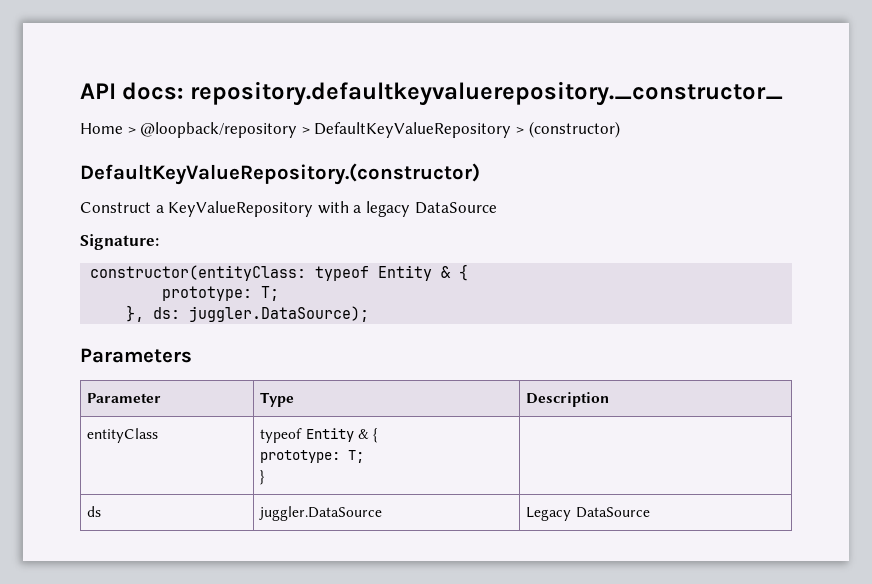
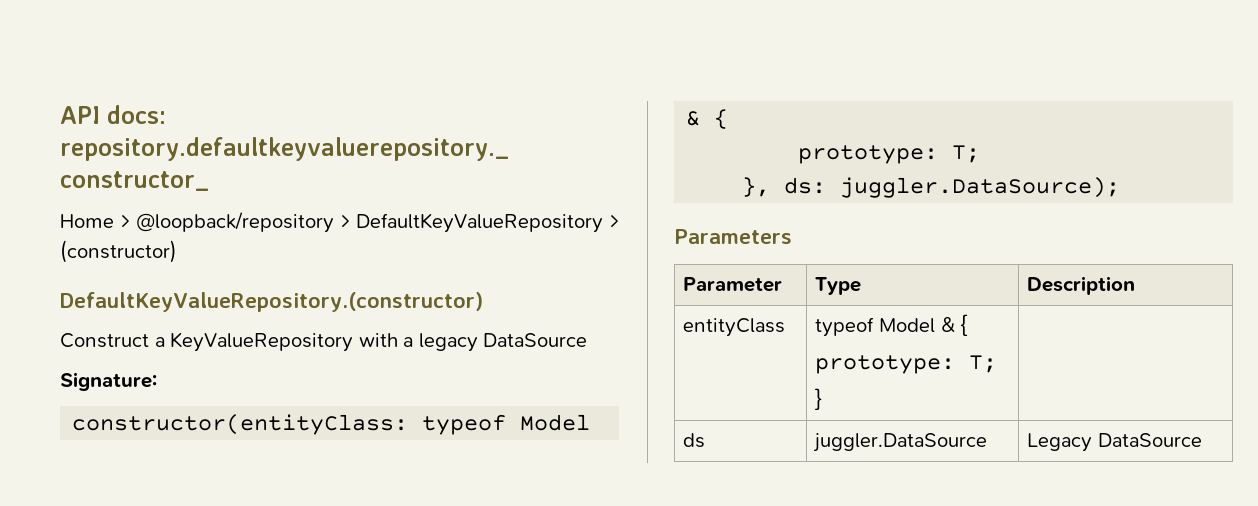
[378,265,433,281] Entity -> [520,414,591,431] Model
[305,428,354,442] Entity -> [878,318,935,333] Model

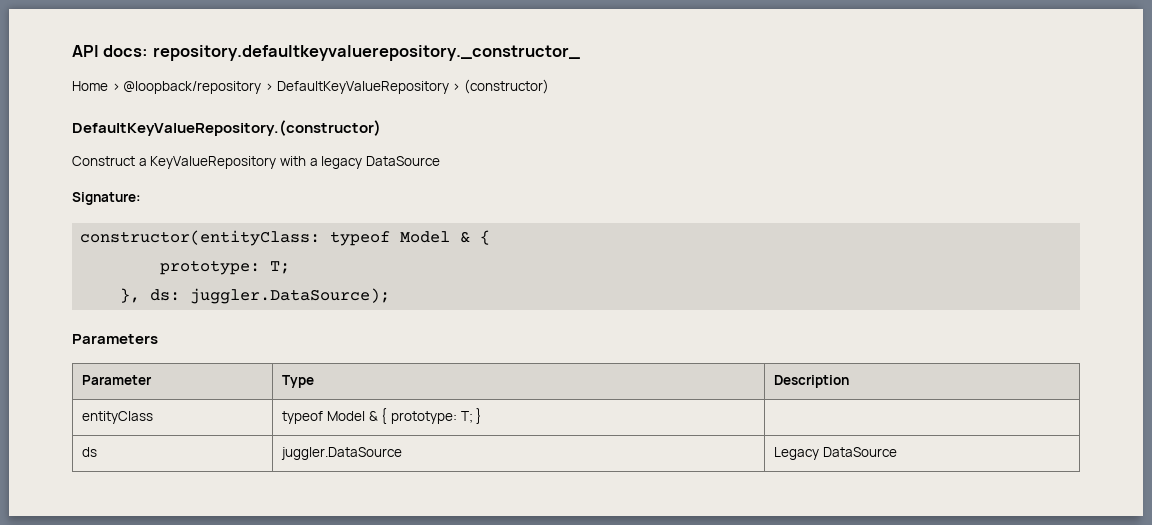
[815,355,998,374] // prototype: T; // -> [390,411,473,424] prototype: T;

